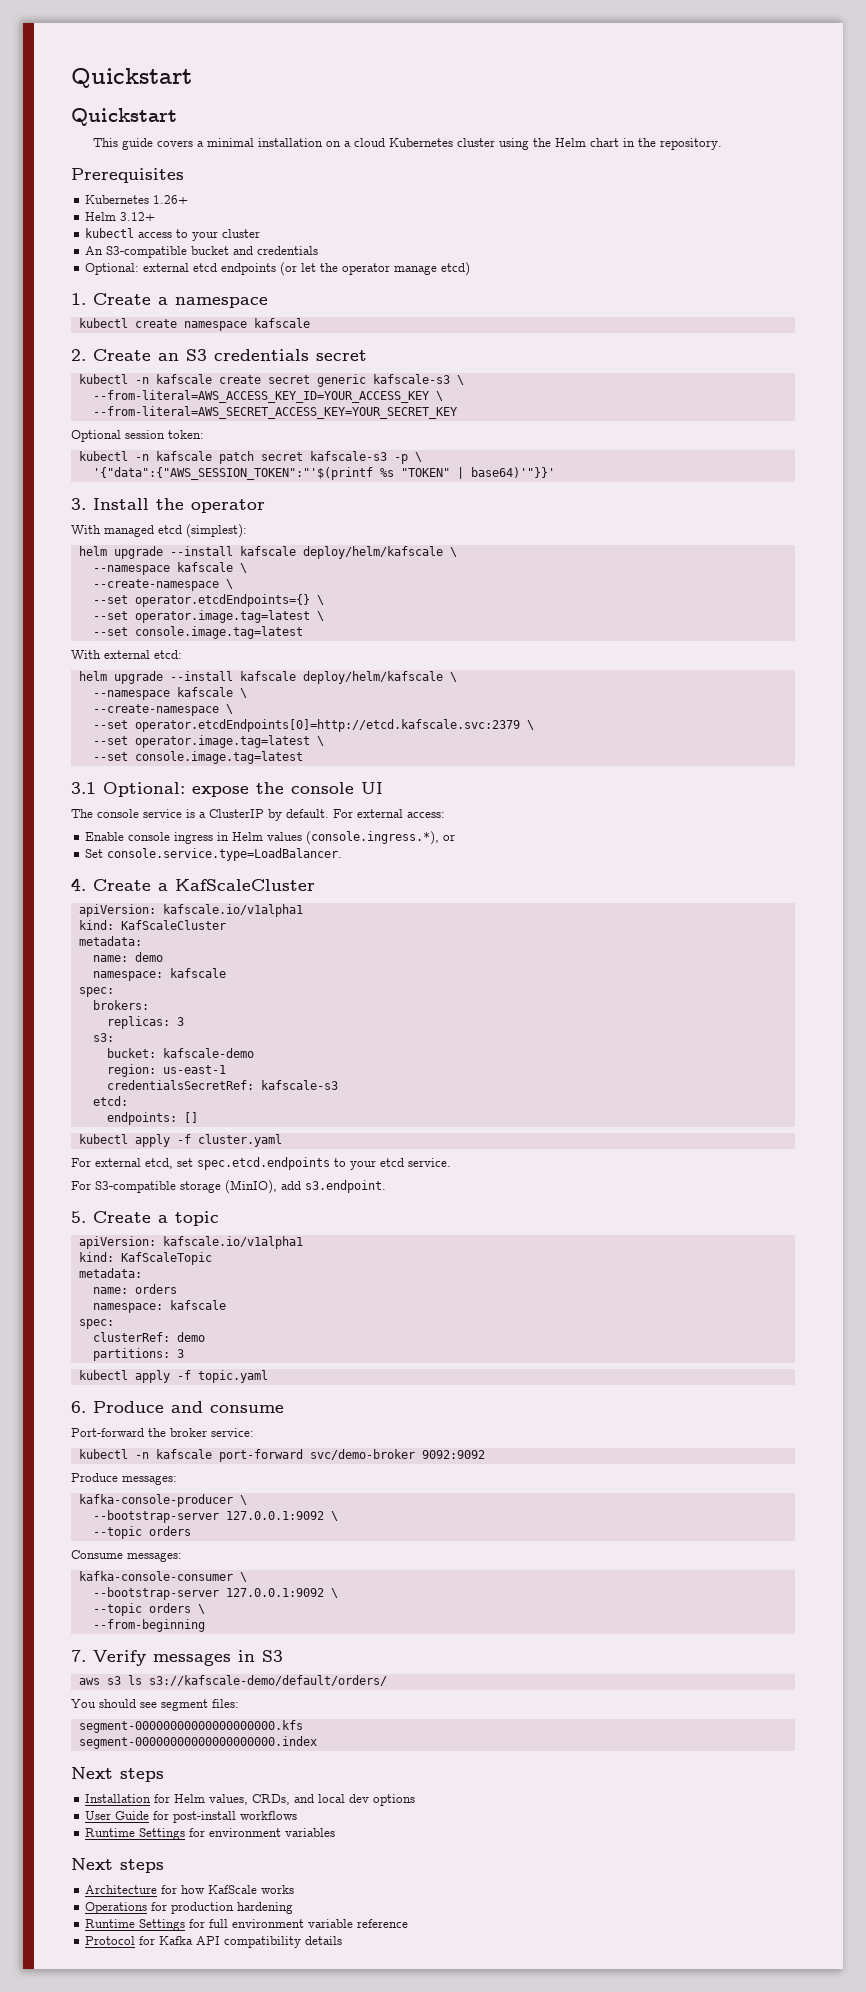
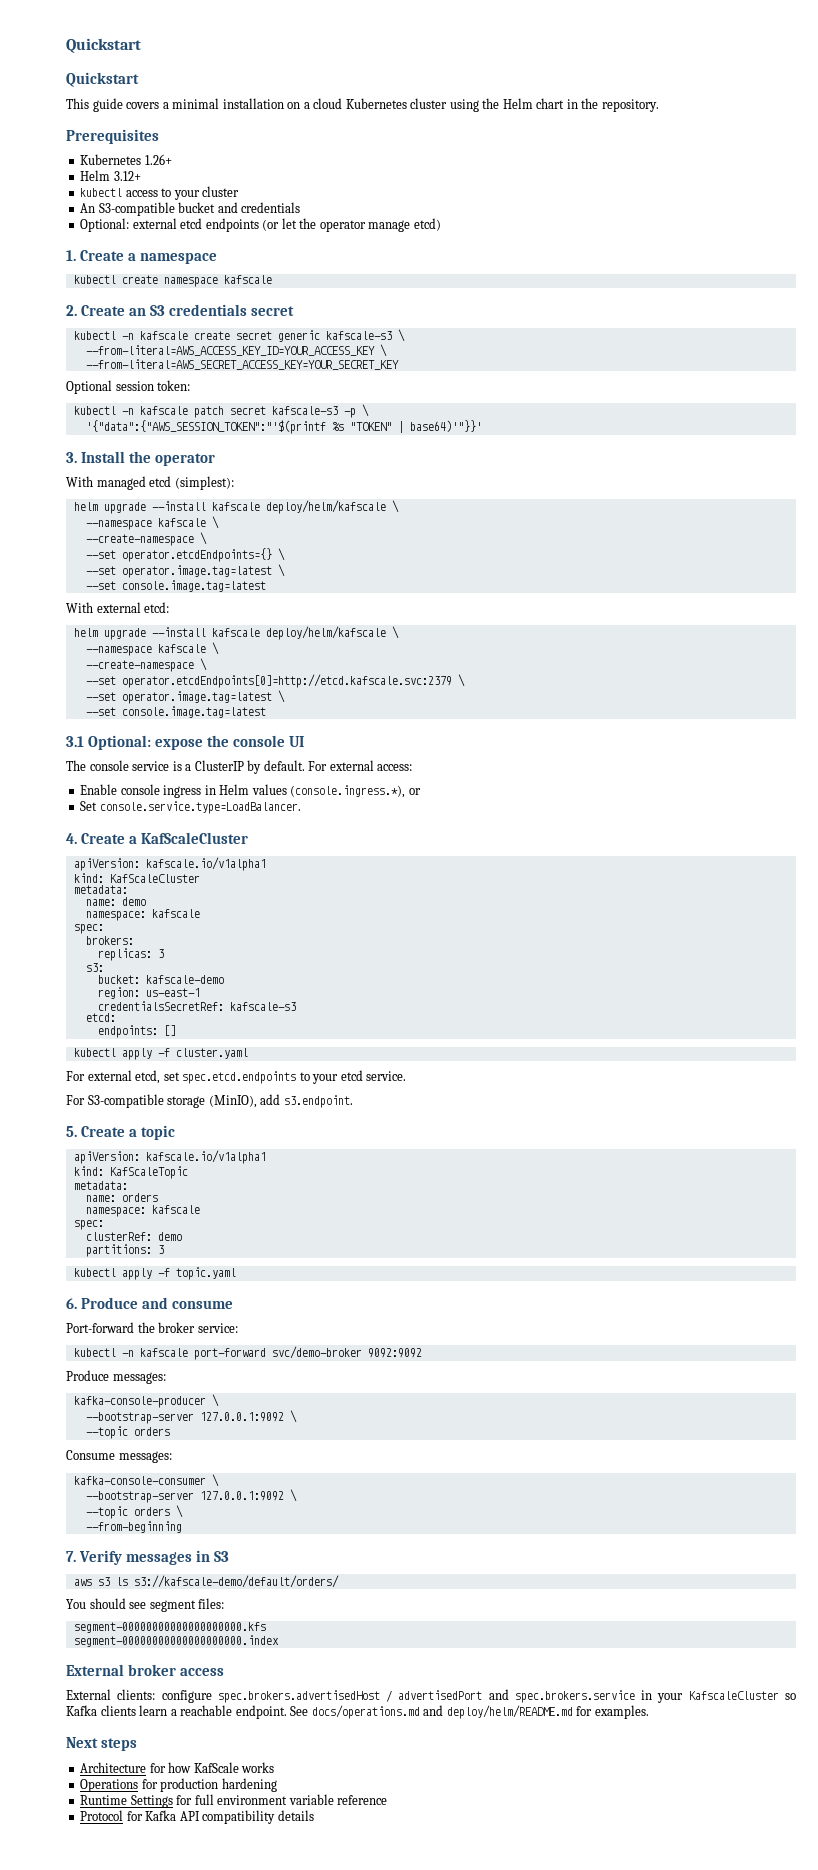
[71,1767,164,1782] [84,1794,415,1806] [84,1811,297,1823] [84,1828,335,1840] Next steps // Installation for Helm values, CRDs, and local dev options // User Guide for post-install workflows // Runtime Settings for environment variables -> [66,1664,224,1676] [66,1689,796,1703] [66,1705,649,1719] External broker access // External clients: configure spec.brokers.advertisedHost / advertisedPort and spec.brokers.service in your KafscaleCluster so Kafka clients learn a reachable endpoint. See docs/operations.md and deploy/helm/README.md for examples.

